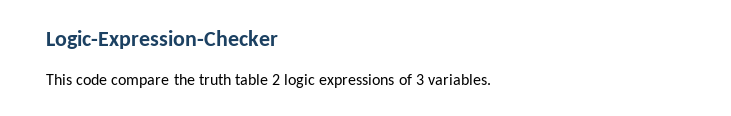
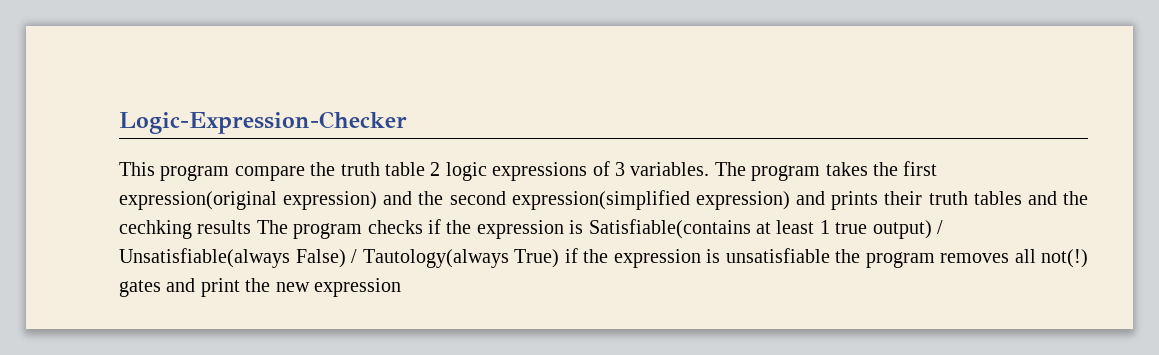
[76,74,108,85] code -> [160,165,230,181] program
(492, 79) none -> [714,161,938,181] [119,190,1089,210] [119,219,943,239] [119,248,1088,268] [119,278,401,297] The program takes the first expression(original expression) and the second expression(simplified expression) and prints their truth tables and the cechking results The program checks if the expression is Satisfiable(contains at least 1 true output) / Unsatisfiable(always False) / Tautology(always True) if the expression is unsatisfiable the program removes all not(!) gates and print the new expression

